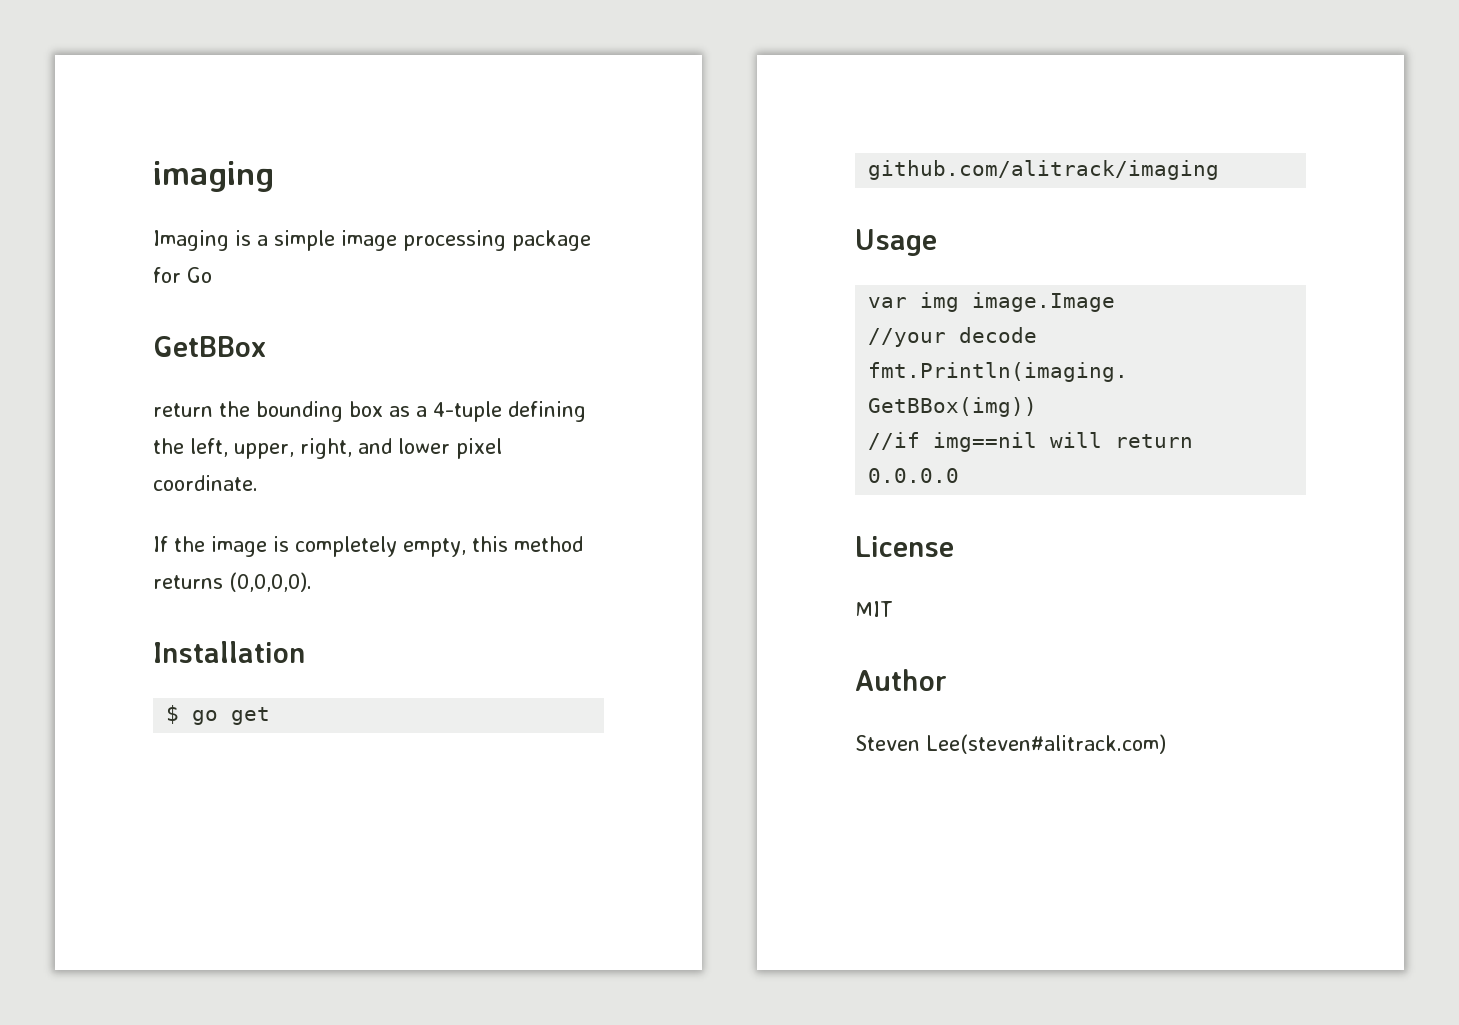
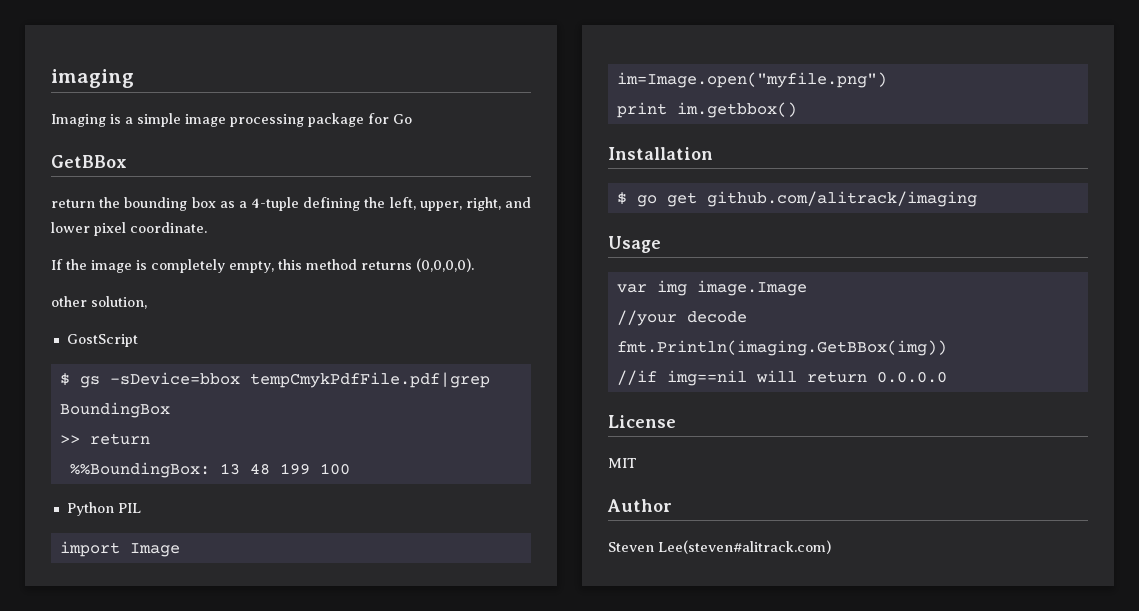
(312, 582) none -> [51,296,147,309] [66,334,138,347] [59,372,490,388] [59,402,170,418] [59,433,150,445] [69,462,350,478] [66,502,141,516] [59,541,180,557] [616,72,887,88] [616,102,797,118] // other solution, // GostScript // $ gs -sDevice=bbox tempCmykPdfFile.pdf|grep BoundingBox // >> return // %%BoundingBox: 13 48 199 100 // Python PIL // import Image // im=Image.open("myfile.png") // print im.getbbox()

